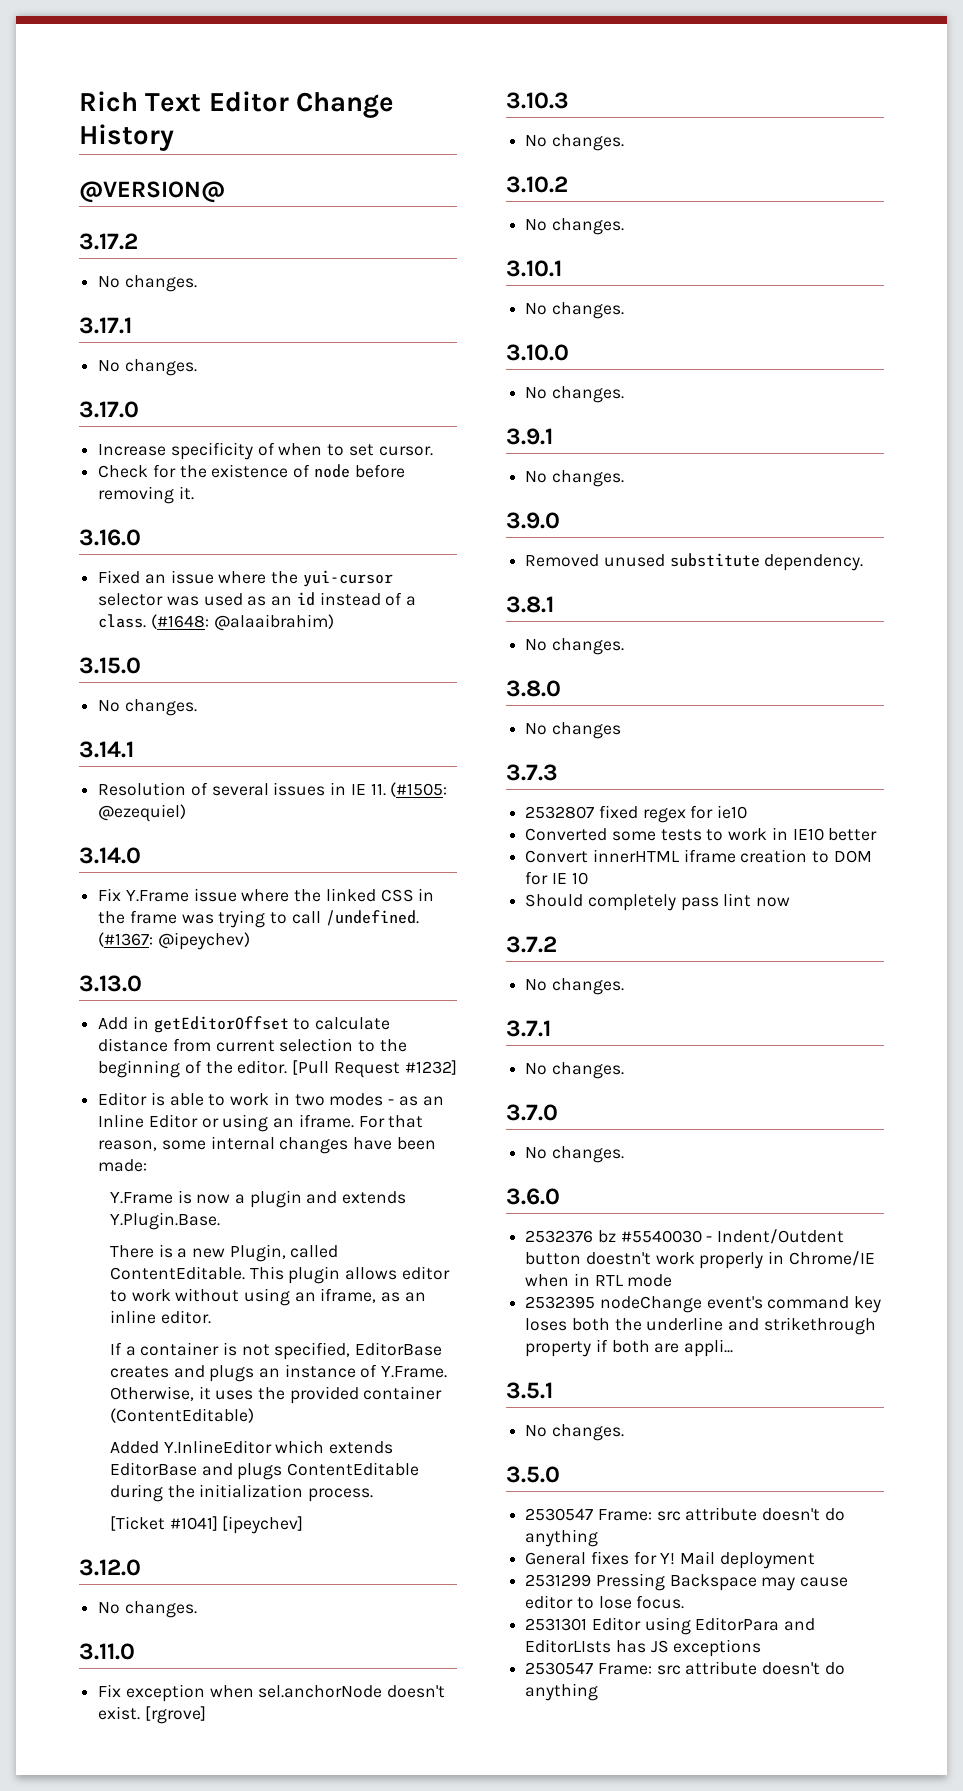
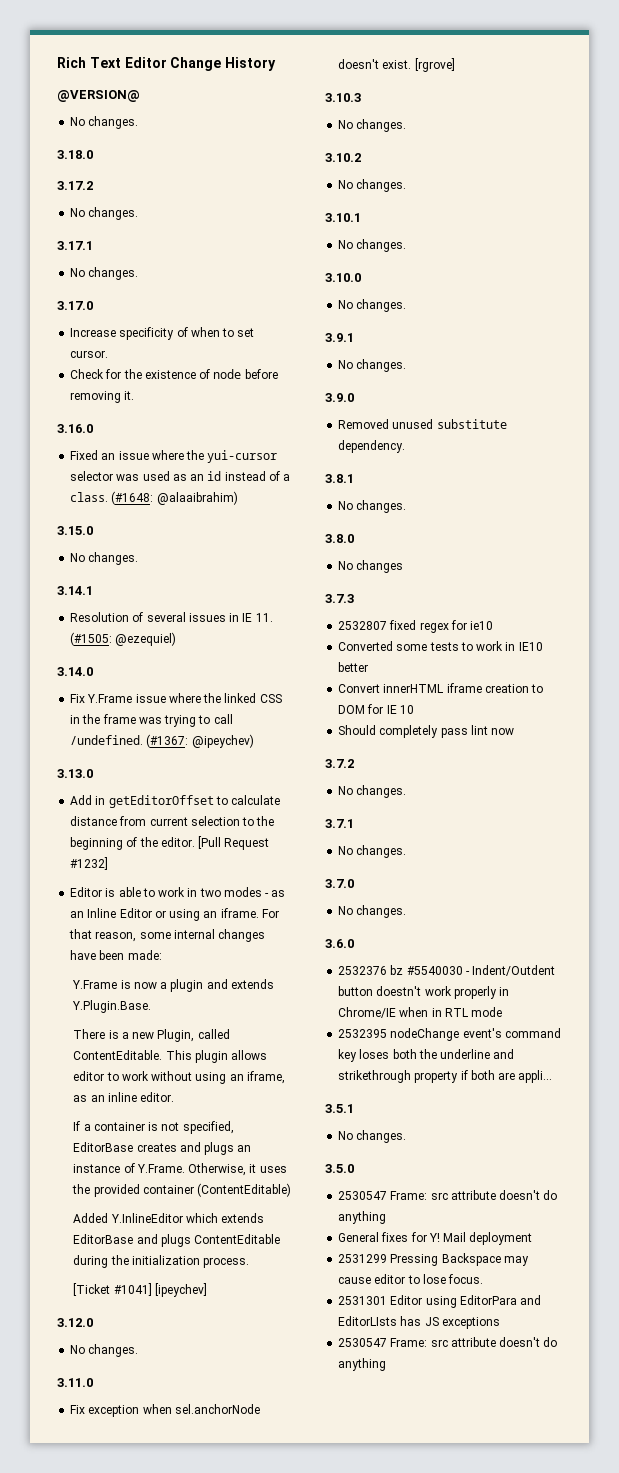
(225, 192) none -> [70,116,139,129] [57,150,93,159] // No changes. // 3.18.0

